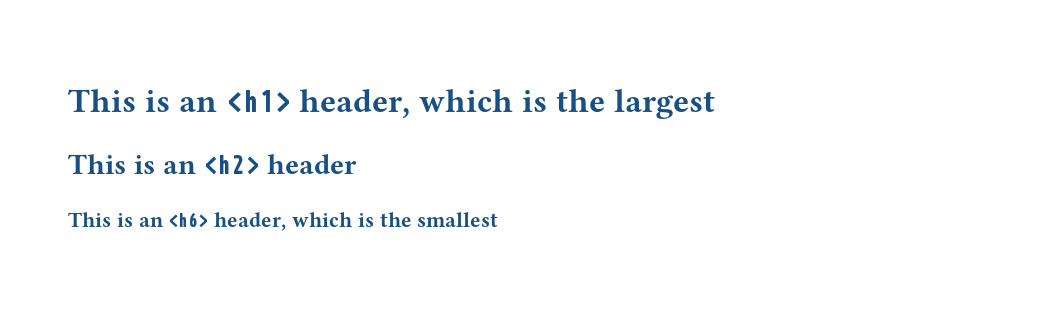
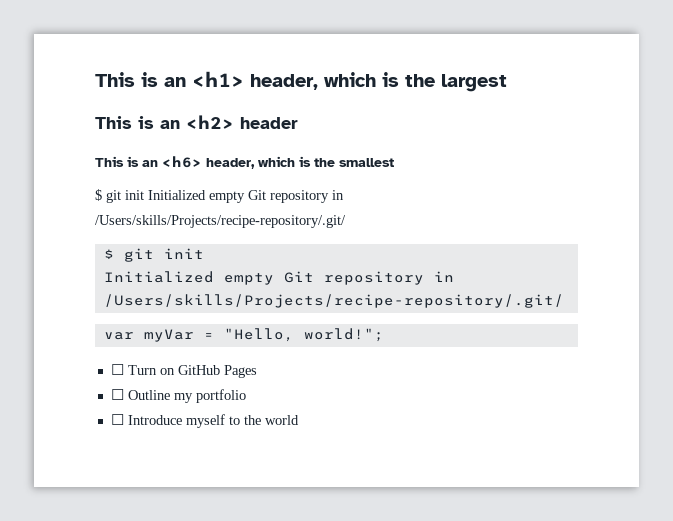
(499, 219) none -> [95,189,344,203] [95,215,346,228] [103,248,204,262] [103,271,454,285] [103,294,564,308] [103,328,384,342] [110,364,257,378] [110,389,246,403] [110,414,299,428] // $ git init Initialized empty Git repository in /Users/skills/Projects/recipe-repository/.git/ // $ git init // Initialized empty Git repository in /Users/skills/Projects/recipe-repository/.git/ // var myVar = "Hello, world!"; // ☐ Turn on GitHub Pages // ☐ Outline my portfolio // ☐ Introduce myself to the world

